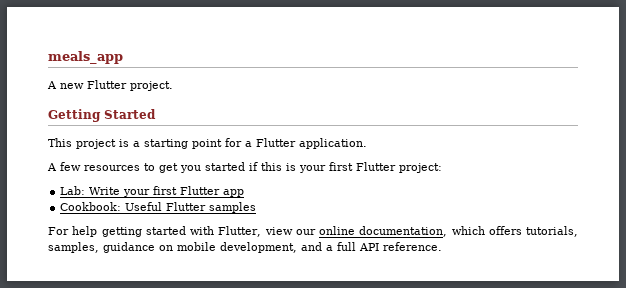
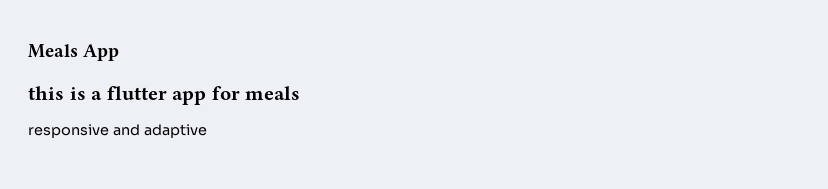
[48,51,123,64] [47,80,173,91] [48,109,156,122] [48,138,367,149] [47,162,442,173] [60,186,245,197] [60,202,257,213] [48,226,578,237] [48,242,442,253] meals_app // A new Flutter project. // Getting Started // This project is a starting point for a Flutter application. // A few resources to get you started if this is your first Flutter project: // Lab: Write your first Flutter app // Cookbook: Useful Flutter samples // For help getting started with Flutter, view our online documentation, which offers tutorials, samples, guidance on mobile development, and a full API reference. -> [28,44,120,61] [28,86,301,105] [28,124,207,138] Meals App // this is a flutter app for meals // responsive and adaptive

